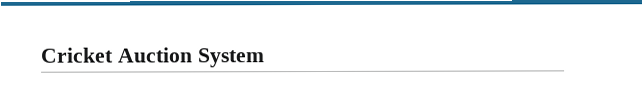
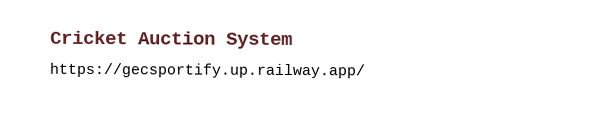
(265, 58) none -> [49,62,365,79] // https://gecsportify.up.railway.app/

